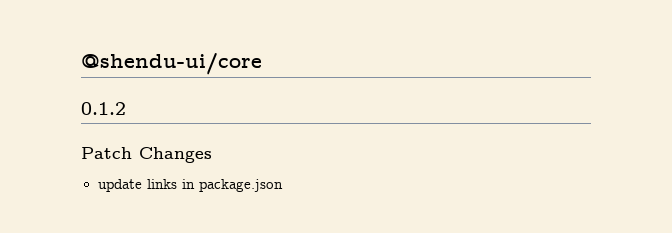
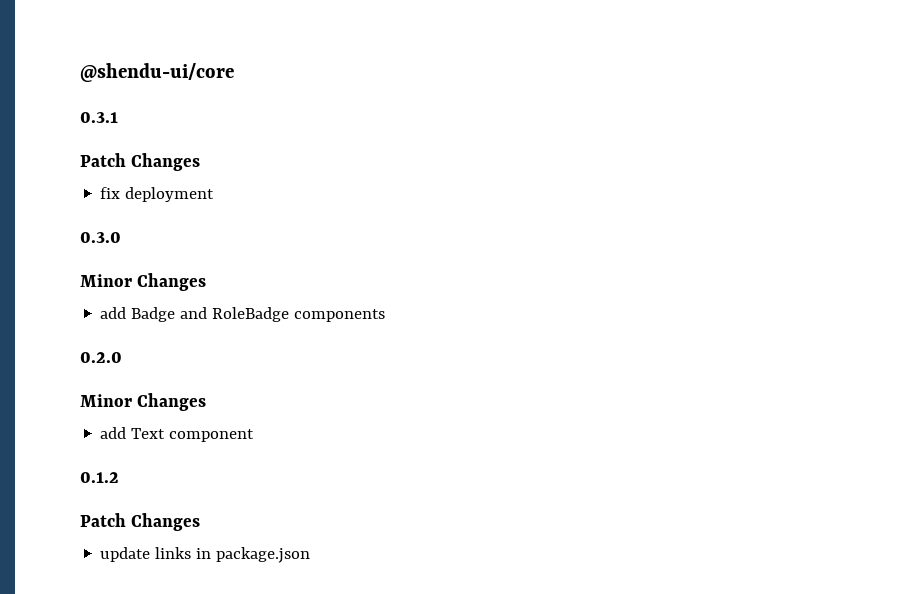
(262, 64) none -> [80,112,118,123] [80,153,201,171] [100,187,215,202] [80,232,121,243] [80,273,207,291] [100,307,386,322] [80,352,122,363] [80,393,207,411] [100,427,255,442] // 0.3.1 // Patch Changes // fix deployment // 0.3.0 // Minor Changes // add Badge and RoleBadge components // 0.2.0 // Minor Changes // add Text component

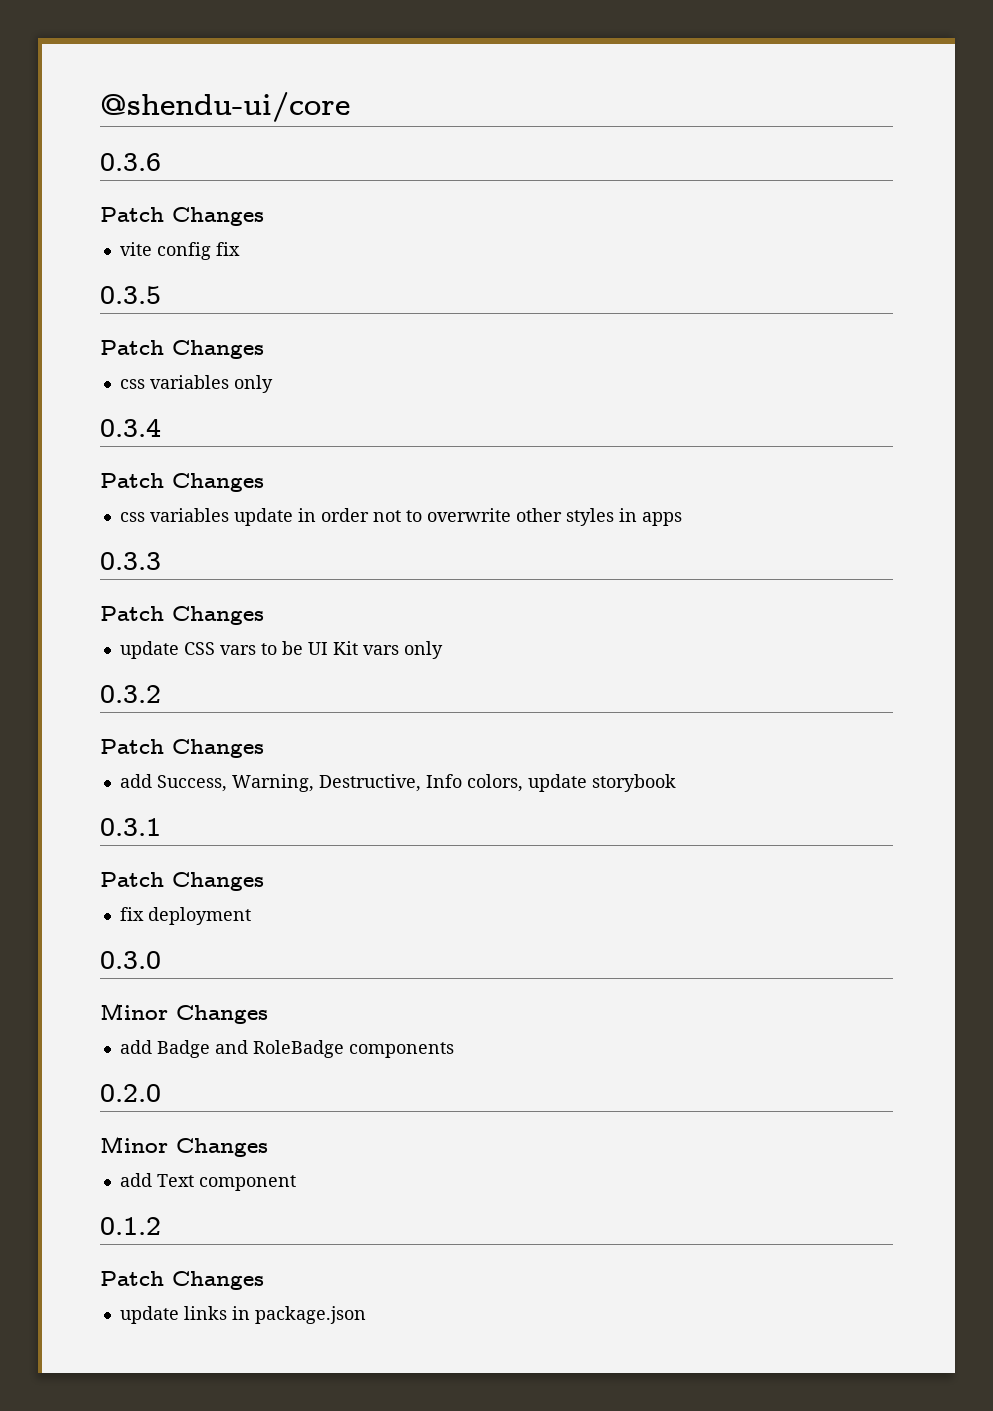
(234, 72) none -> [100,153,161,171] [100,207,264,226] [119,242,240,260] [100,286,161,304] [100,340,264,359] [119,375,273,393] [100,419,161,437] [100,473,264,492] [119,508,682,526] [100,552,161,570] [100,606,264,625] [119,641,443,659] [100,685,161,703] [100,739,264,758] [119,774,676,792] // 0.3.6 // Patch Changes // vite config fix // 0.3.5 // Patch Changes // css variables only // 0.3.4 // Patch Changes // css variables update in order not to overwrite other styles in apps // 0.3.3 // Patch Changes // update CSS vars to be UI Kit vars only // 0.3.2 // Patch Changes // add Success, Warning, Destructive, Info colors, update storybook

